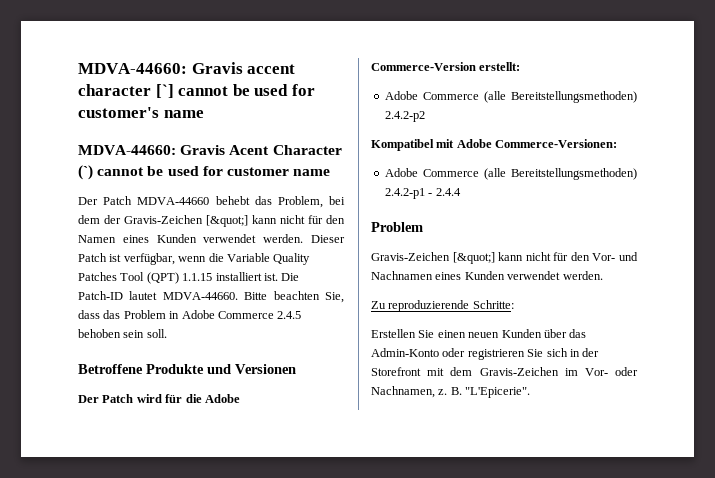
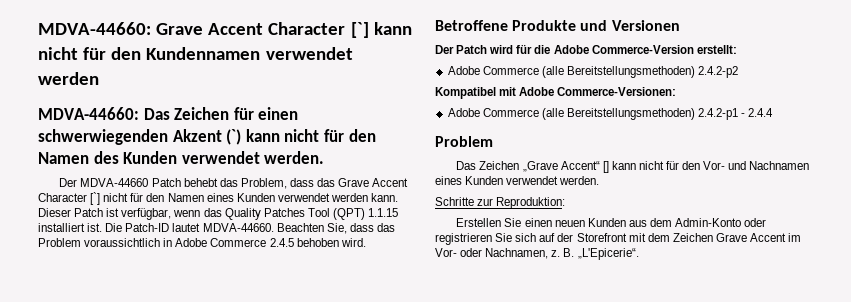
[78,62,296,74] [78,84,315,98] [78,107,204,118] [78,145,342,155] [78,165,331,180] [78,196,210,205] MDVA-44660: Gravis accent character [`] cannot be used for customer's name // MDVA-44660: Gravis Acent Character (`) cannot be used for customer name // Der Patch MDVA-44660 -> [38,22,412,38] [38,47,353,60] [38,72,99,85] [38,107,299,120] [38,129,376,145] [38,151,325,164] [59,178,181,187] MDVA-44660: Grave Accent Character [`] kann nicht für den Kundennamen verwendet werden // MDVA-44660: Das Zeichen für einen schwerwiegenden Akzent (`) kann nicht für den Namen des Kunden verwendet werden. // Der MDVA-44660 Patch
[328,196,345,205] [78,215,277,227] bei dem der Gravis-Zeichen [&quot;] kann -> [289,178,409,187] [38,192,101,205] dass das Grave Accent Character [`]
[263,234,304,243] werden. -> [330,193,399,202] werden kann.
[208,253,270,262] die Variable -> [203,208,222,217] das
[244,291,320,300] Bitte beachten -> [276,223,324,232] Beachten
(166, 314) none -> [84,238,161,247] voraussichtlich
[123,329,167,338] sein soll. -> [340,238,366,247] wird.
[371,252,495,264] Gravis-Zeichen [&quot;] -> [456,161,609,173] Das Zeichen „Grave Accent“ []
[371,300,514,312] Zu reproduzierende Schritte: -> [435,197,566,209] Schritte zur Reproduktion:
[543,329,587,338] über das -> [628,218,672,227] aus dem
[569,349,580,357] in -> [539,233,556,242] auf
[479,367,559,376] Gravis-Zeichen -> [672,233,787,242] Zeichen Grave Accent
[465,387,531,398] "L'Epicerie". -> [577,248,639,260] „L'Epicerie“.

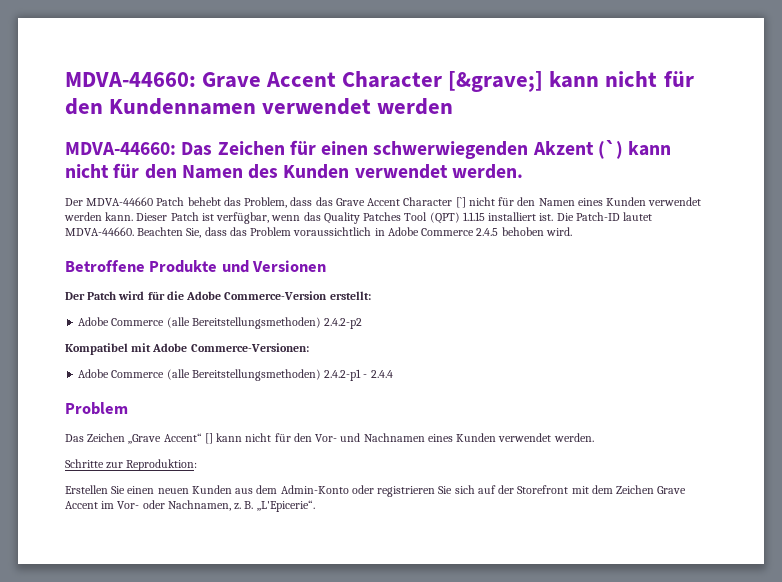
[350,22,369,38] [`] -> [448,71,544,92] [&grave;]

